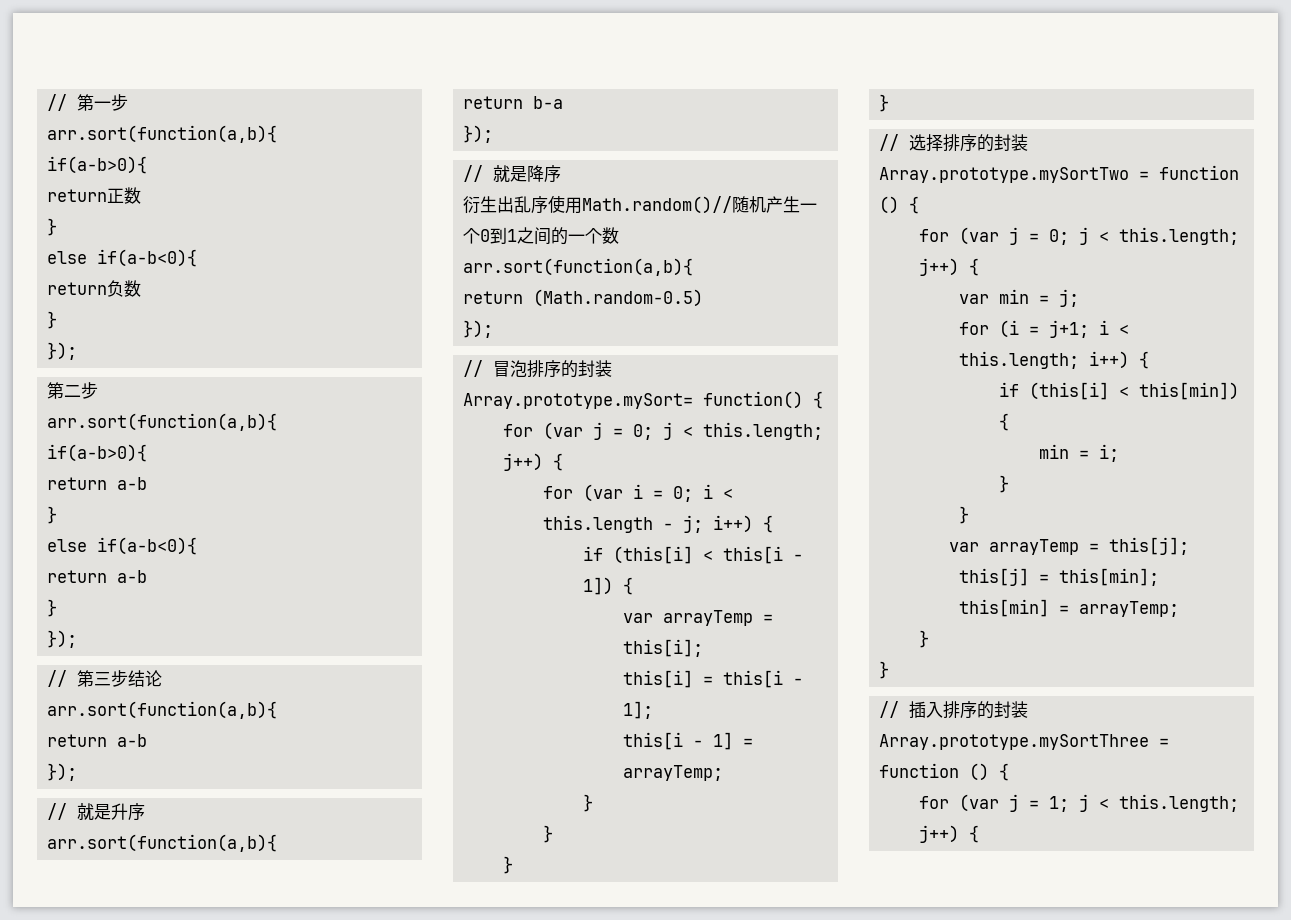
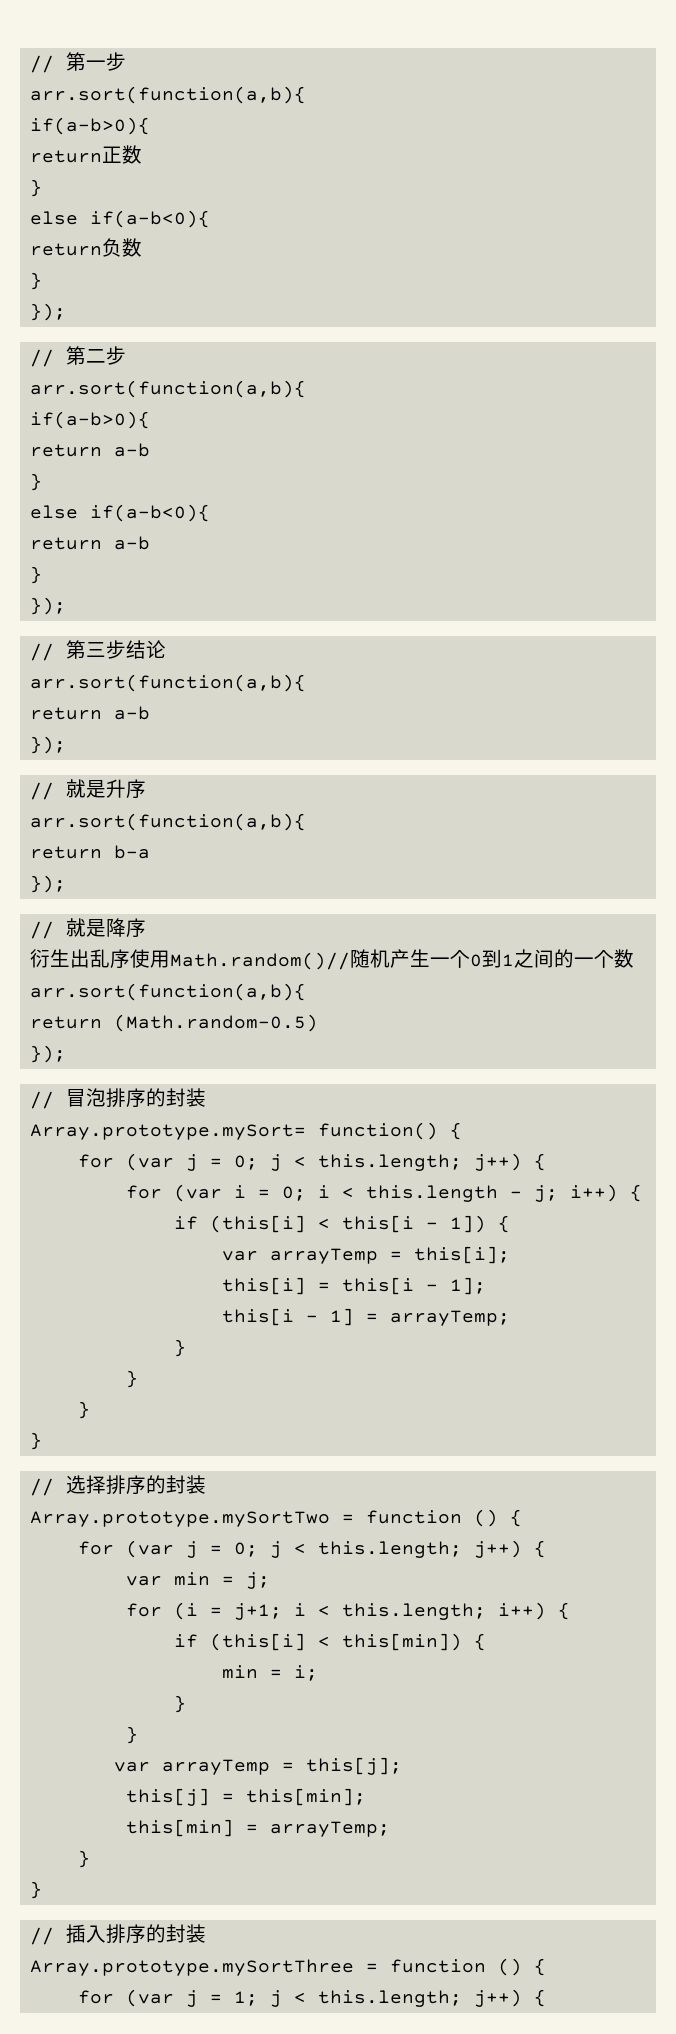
(78, 351) none -> [29,349,54,367] //

